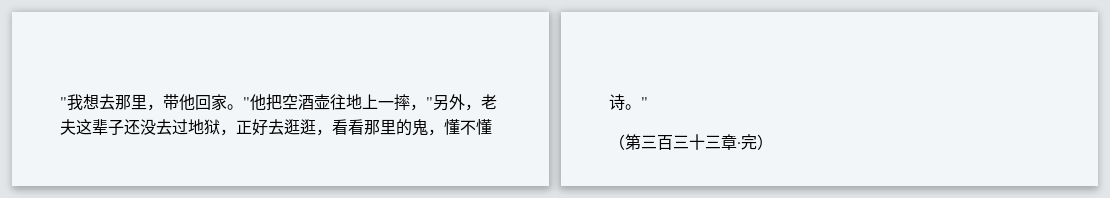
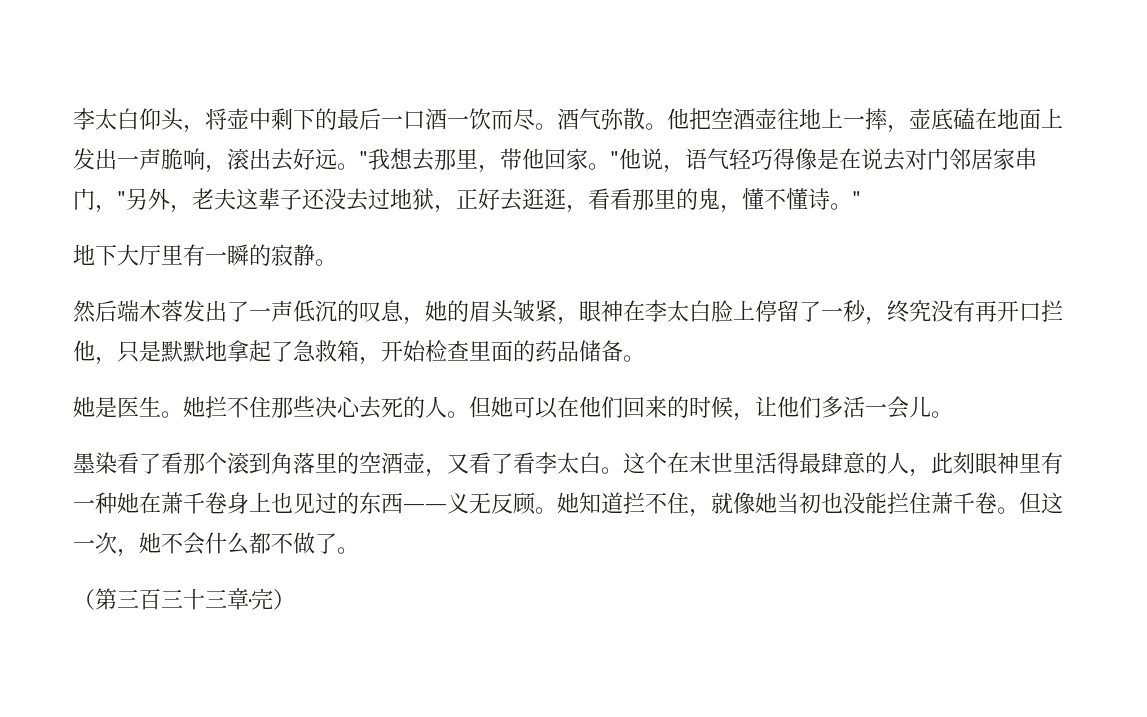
(60, 102) none -> [73,108,1063,133] [73,148,359,173] 李太白仰头，将壶中剩下的最后一口酒一饮而尽。酒气弥散。他把空酒壶往地上一摔，壶底磕在地面上发出一声脆响，滚出去好远。
[266,94,410,111] 把空酒壶往地上一摔 -> [641,148,1037,173] [73,188,95,210] 说，语气轻巧得像是在说去对门邻居家串门
(648, 102) none -> [73,244,337,266] [73,300,1063,325] [73,340,645,365] [73,396,953,421] [73,452,1063,477] [73,492,1063,517] [73,532,359,557] // 地下大厅里有一瞬的寂静。 // 然后端木蓉发出了一声低沉的叹息，她的眉头皱紧，眼神在李太白脸上停留了一秒，终究没有再开口拦他，只是默默地拿起了急救箱，开始检查里面的药品储备。 // 她是医生。她拦不住那些决心去死的人。但她可以在他们回来的时候，让他们多活一会儿。 // 墨染看了看那个滚到角落里的空酒壶，又看了看李太白。这个在末世里活得最肆意的人，此刻眼神里有一种她在萧千卷身上也见过的东西——义无反顾。她知道拦不住，就像她当初也没能拦住萧千卷。但这一次，她不会什么都不做了。

